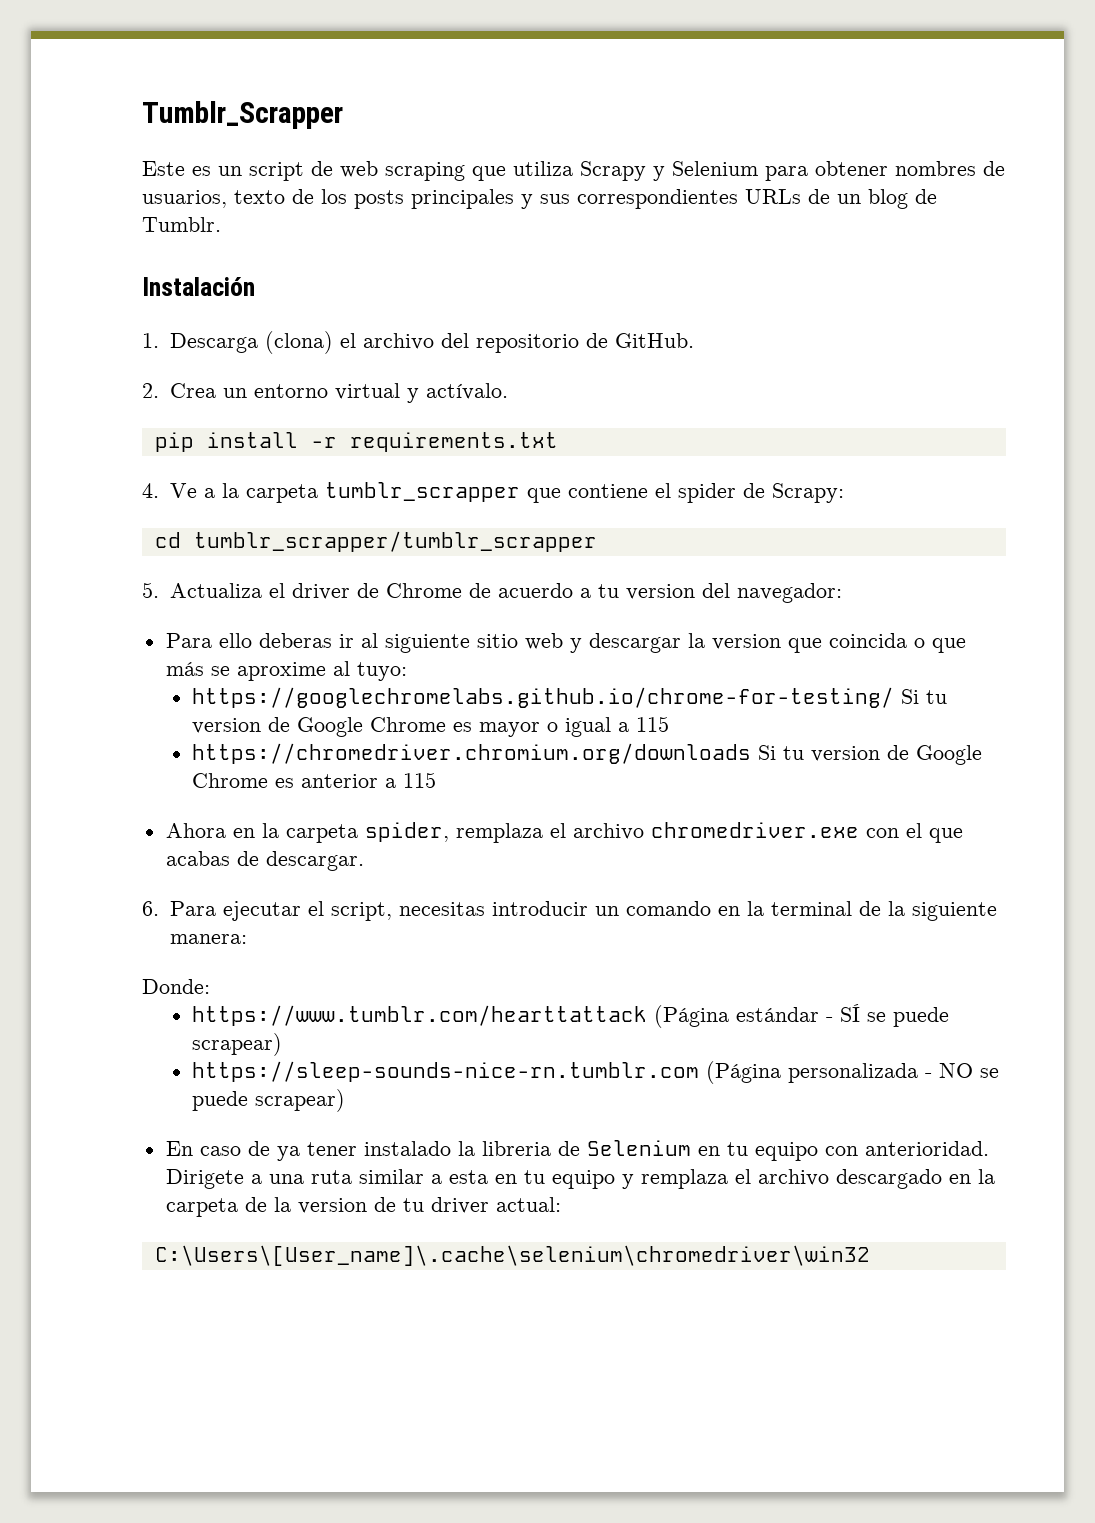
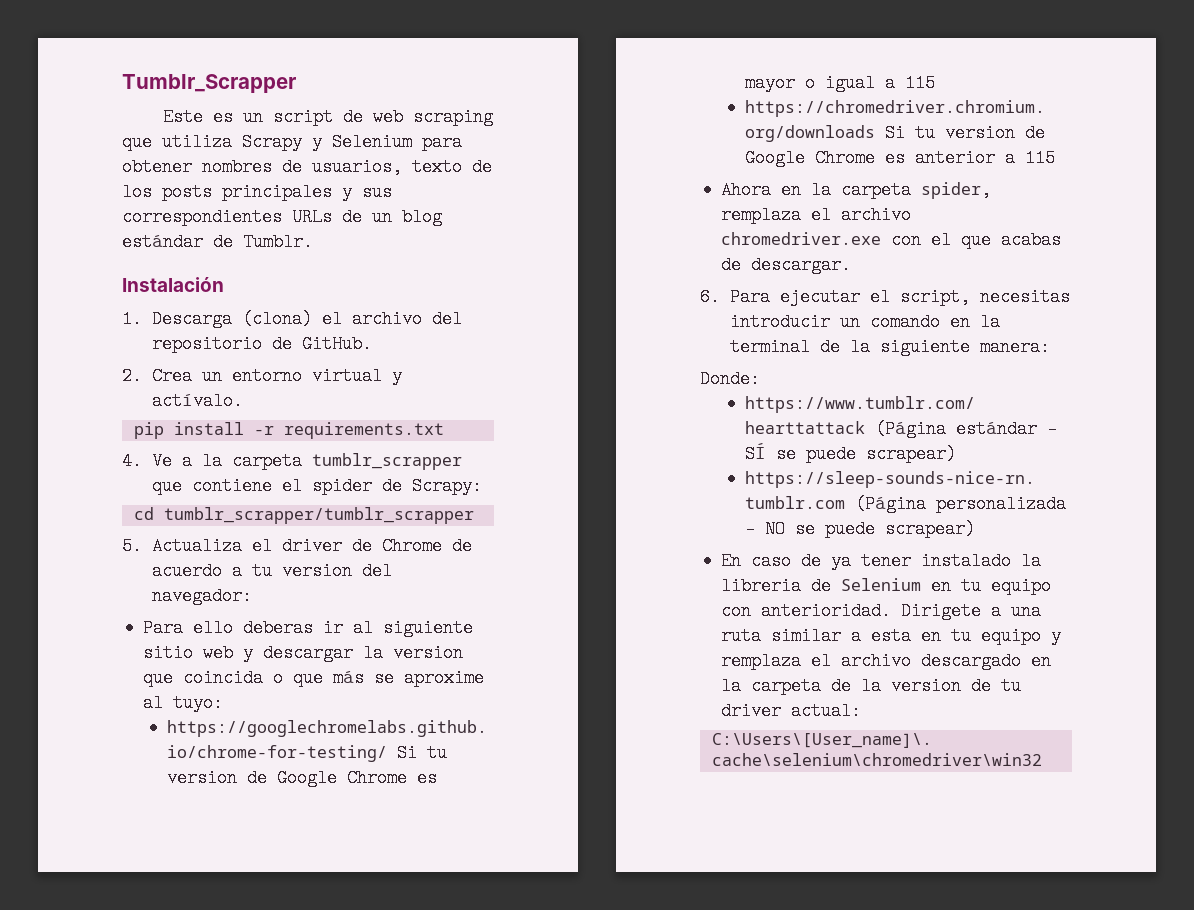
(908, 199) none -> [122,233,203,251] estándar

